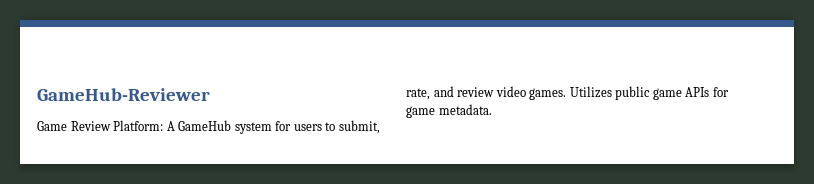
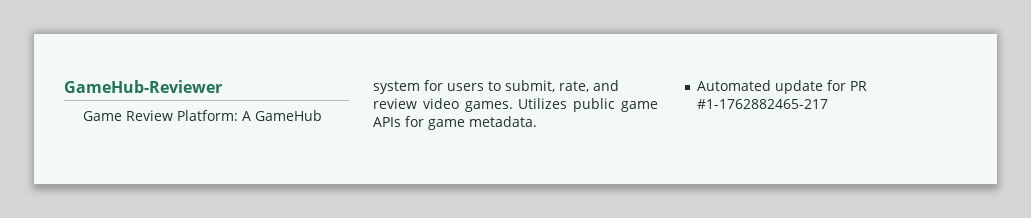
(492, 109) none -> [697,80,868,94] [697,99,829,109] // Automated update for PR #1-1762882465-217

